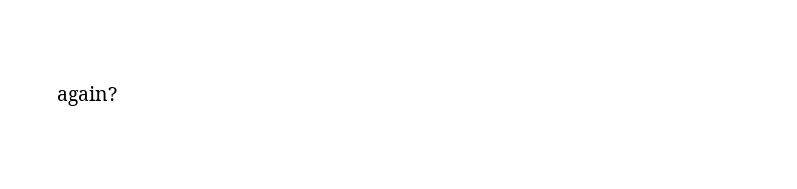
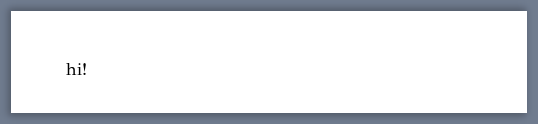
[57,86,117,106] again? -> [66,63,87,75] hi!

